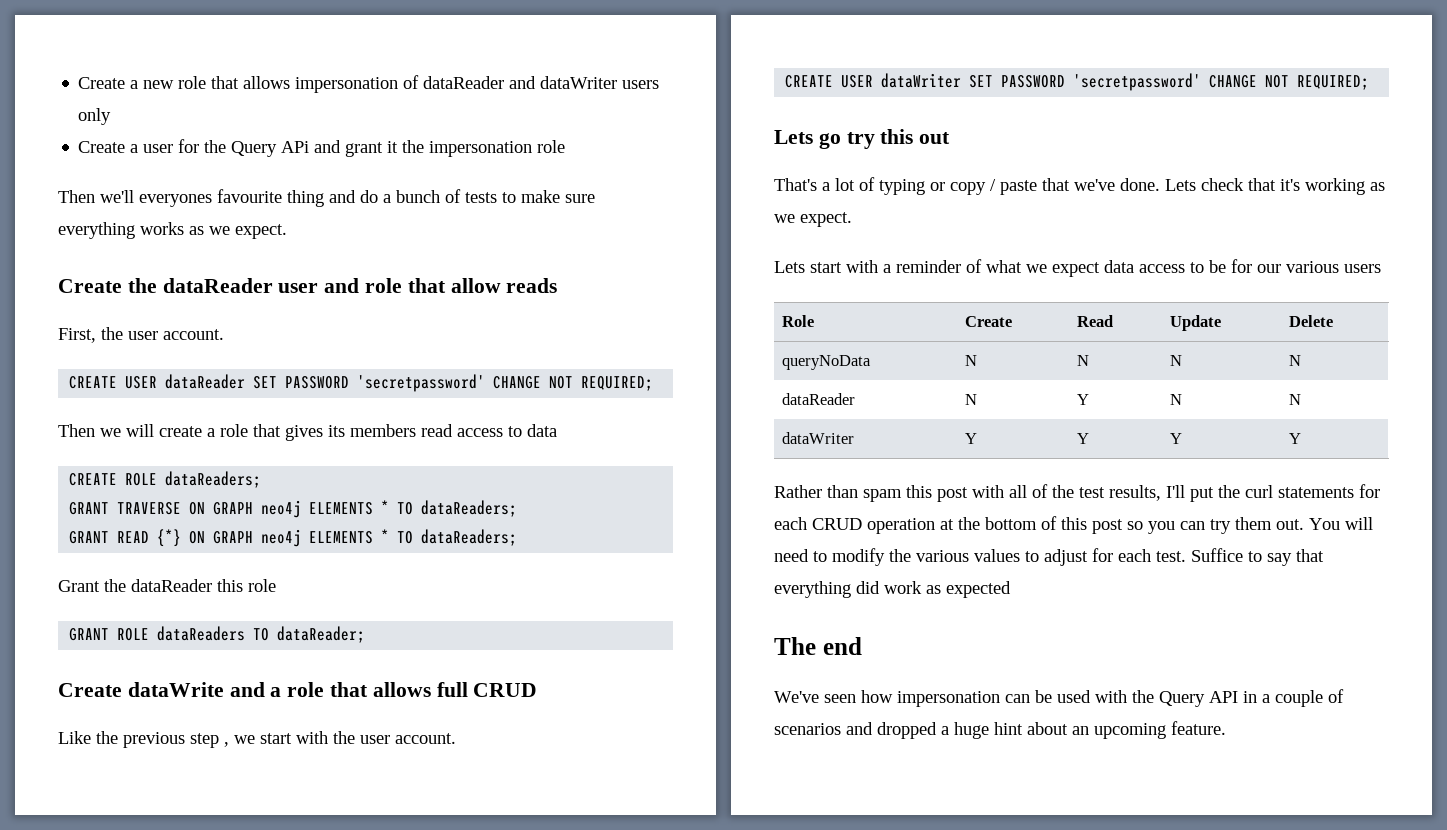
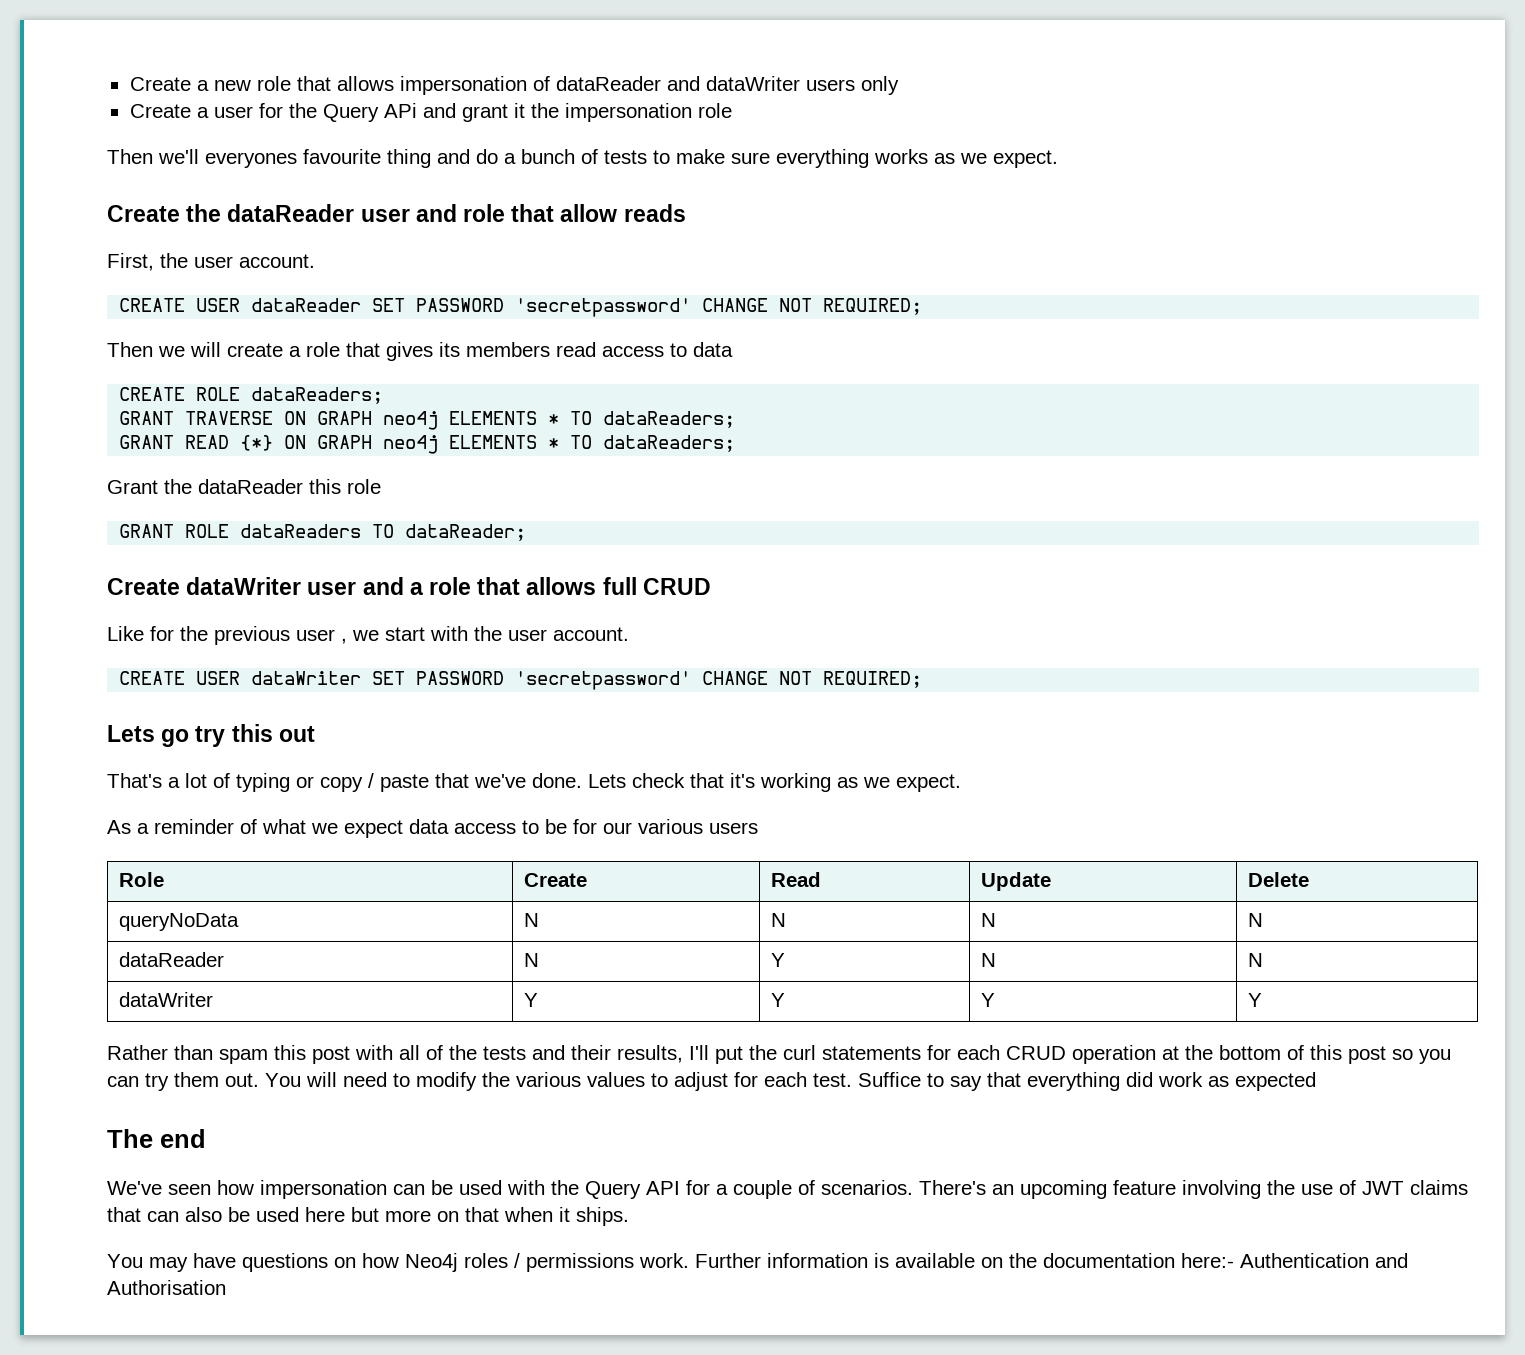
[127,682,224,697] dataWrite -> [186,577,357,595] dataWriter user
(91, 737) none -> [150,626,174,641] for
[190,733,219,748] step -> [296,629,335,641] user
[774,260,878,273] Lets start with -> [107,820,131,834] As
[1079,487,1105,498] test -> [483,1045,611,1060] tests and their
[1243,691,1257,703] in -> [686,1180,710,1195] for
[774,721,1226,739] scenarios and dropped a huge hint about an upcoming feature. -> [821,1180,1468,1199] [107,1207,629,1226] [107,1253,1408,1272] [107,1280,226,1295] scenarios. There's an upcoming feature involving the use of JWT claims that can also be used here but more on that when it ships. // You may have questions on how Neo4j roles / permissions work. Further information is available on the documentation here:- Authentication and Authorisation

